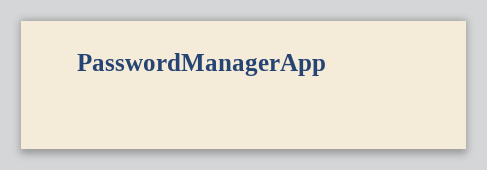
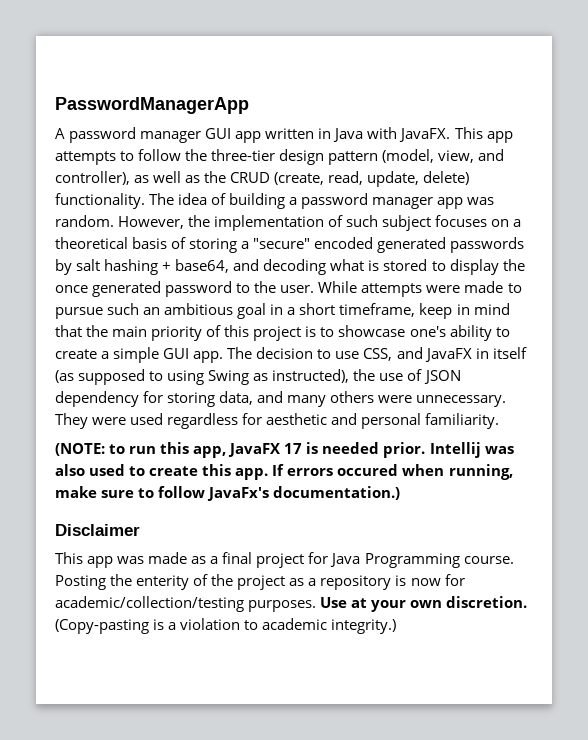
(326, 64) none -> [55,127,513,143] [55,149,505,165] [55,171,470,187] [55,193,495,209] [55,215,522,231] [55,237,525,253] [55,259,525,275] [55,281,522,297] [55,303,510,319] [55,325,510,341] [55,347,527,363] [55,369,461,385] [55,391,507,407] [55,413,500,429] [55,442,514,458] [55,464,513,480] [55,486,401,501] [55,524,140,536] [55,552,514,568] [55,574,465,590] [55,596,528,612] [55,618,397,634] // A password manager GUI app written in Java with JavaFX. This app attempts to follow the three-tier design pattern (model, view, and controller), as well as the CRUD (create, read, update, delete) functionality. The idea of building a password manager app was random. However, the implementation of such subject focuses on a theoretical basis of storing a "secure" encoded generated passwords by salt hashing + base64, and decoding what is stored to display the once generated password to the user. While attempts were made to pursue such an ambitious goal in a short timeframe, keep in mind that the main priority of this project is to showcase one's ability to create a simple GUI app. The decision to use CSS, and JavaFX in itself (as supposed to using Swing as instructed), the use of JSON dependency for storing data, and many others were unnecessary. They were used regardless for aesthetic and personal familiarity. // (NOTE: to run this app, JavaFX 17 is needed prior. Intellij was also used to create this app. If errors occured when running, make sure to follow JavaFx's documentation.) // Disclaimer // This app was made as a final project for Java Programming course. Posting the enterity of the project as a repository is now for academic/collection/testing purposes. Use at your own discretion. (Copy-pasting is a violation to academic integrity.)

